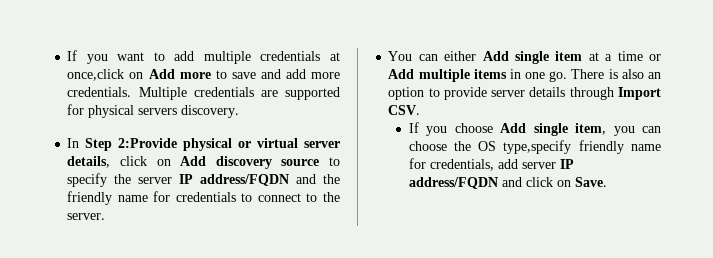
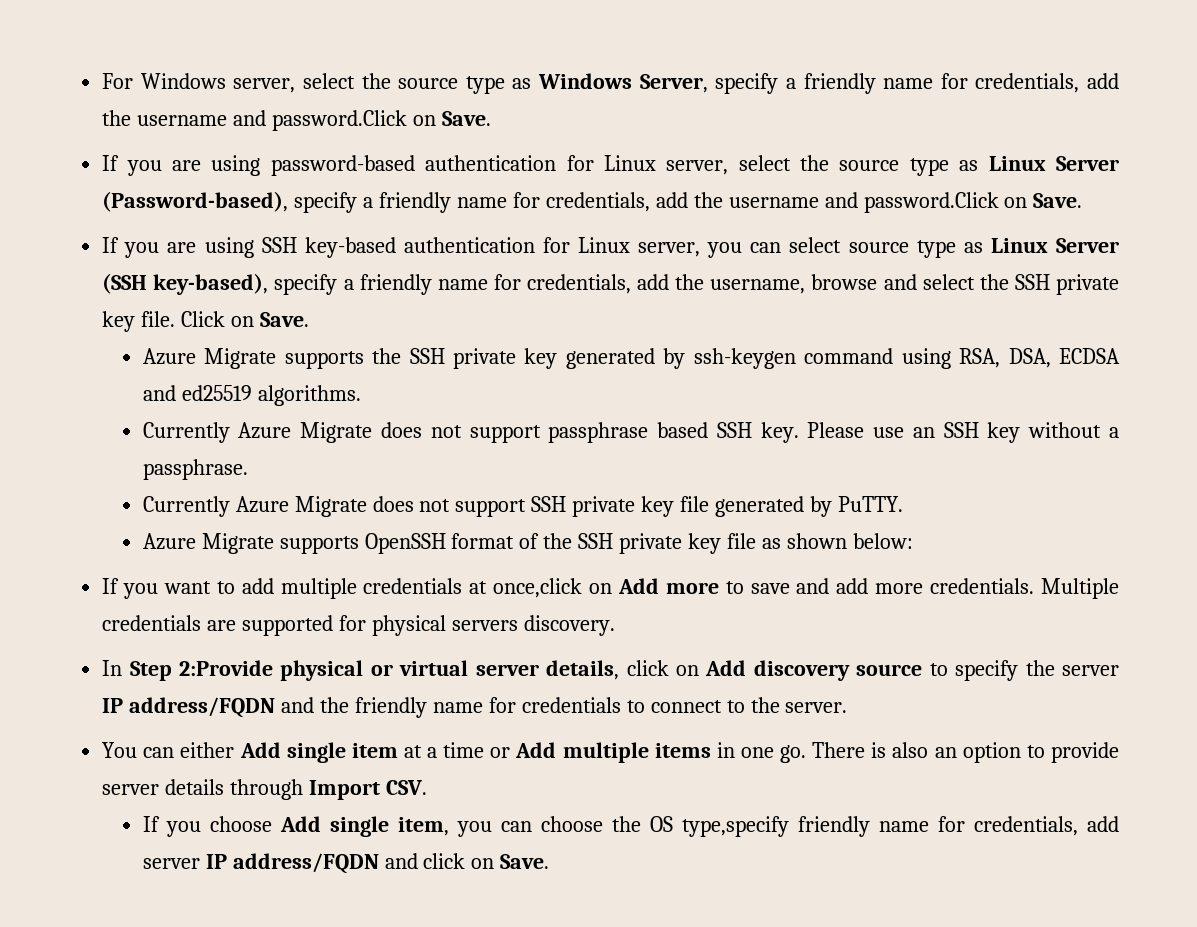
(67, 55) none -> [102,73,1119,94] [102,110,491,131] [102,155,1119,176] [102,191,1083,213] [102,237,1119,258] [102,273,1119,295] [102,311,309,332] [142,348,1121,369] [142,385,361,406] [142,422,1119,443] [142,459,248,480] [142,496,903,517] [142,533,913,554] For Windows server, select the source type as Windows Server, specify a friendly name for credentials, add the username and password.Click on Save. // If you are using password-based authentication for Linux server, select the source type as Linux Server (Password-based), specify a friendly name for credentials, add the username and password.Click on Save. // If you are using SSH key-based authentication for Linux server, you can select source type as Linux Server (SSH key-based), specify a friendly name for credentials, add the username, browse and select the SSH private key file. Click on Save. // Azure Migrate supports the SSH private key generated by ssh-keygen command using RSA, DSA, ECDSA and ed25519 algorithms. // Currently Azure Migrate does not support passphrase based SSH key. Please use an SSH key without a passphrase. // Currently Azure Migrate does not support SSH private key file generated by PuTTY. // Azure Migrate supports OpenSSH format of the SSH private key file as shown below: //

